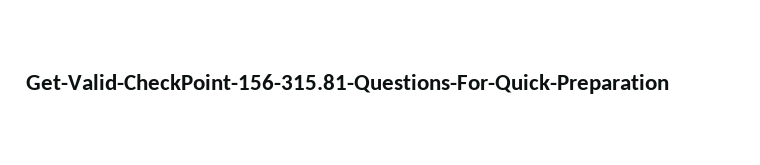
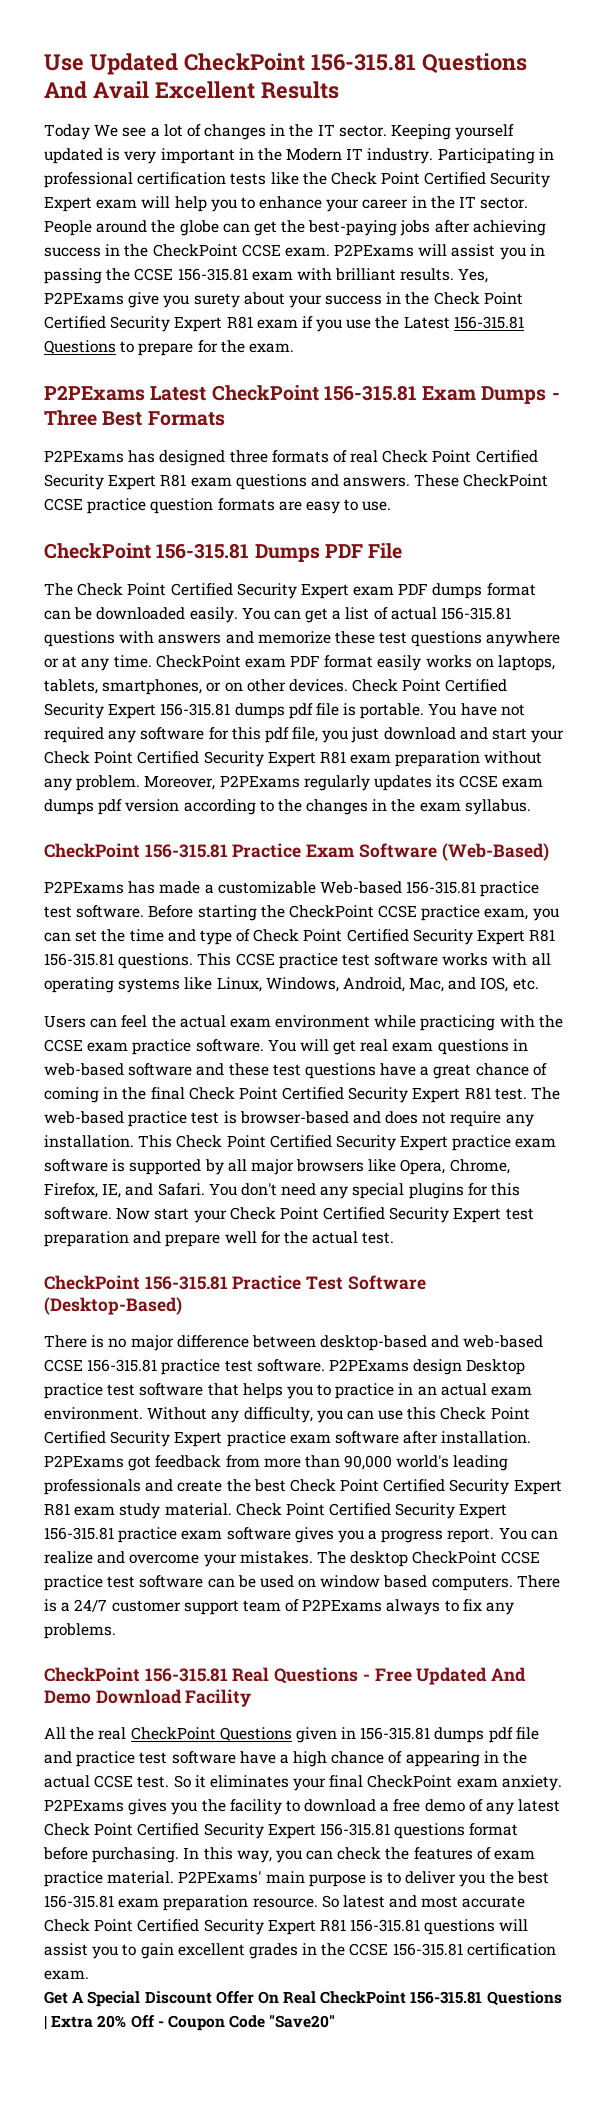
[26,74,669,94] Get-Valid-CheckPoint-156-315.81-Questions-For-Quick-Preparation -> [44,53,527,75] [44,81,339,99] [44,124,515,140] [44,148,554,164] [44,172,551,188] [44,196,529,212] [44,220,546,236] [44,244,545,260] [44,268,489,284] [44,292,523,308] [44,316,524,332] [44,340,294,356] [44,385,560,404] [44,410,225,426] [44,450,538,466] [44,474,549,490] [44,498,392,514] [44,543,403,562] [44,583,536,599] [44,607,512,623] [44,631,561,647] [44,655,556,671] [44,679,508,695] [44,703,525,719] [44,727,565,743] [44,751,543,767] [44,775,544,791] [44,799,531,815] [44,843,549,861] [44,881,540,897] [44,905,559,921] [44,929,556,945] [44,953,551,969] [44,977,539,993] [44,1015,563,1031] [44,1039,528,1055] [44,1063,547,1079] [44,1087,561,1103] [44,1111,534,1127] [44,1135,557,1151] [44,1159,510,1175] [44,1183,521,1199] [44,1207,534,1223] [44,1231,395,1247] [44,1275,426,1290] [44,1297,182,1315] [44,1335,544,1351] [44,1359,526,1375] [44,1383,533,1399] [44,1407,530,1423] [44,1431,532,1447] [44,1455,509,1471] [44,1479,562,1495] [44,1503,508,1519] [44,1527,558,1543] [44,1551,541,1567] [44,1575,560,1591] [44,1599,515,1615] [44,1623,116,1639] [44,1667,527,1685] [44,1689,252,1707] [44,1727,539,1743] [44,1751,528,1767] [44,1775,562,1791] [44,1799,561,1815] [44,1823,519,1839] [43,1847,536,1863] [44,1871,549,1887] [44,1895,526,1911] [44,1919,529,1935] [44,1943,556,1959] [44,1970,89,1980] [44,1991,562,2007] [44,2015,336,2031] Use Updated CheckPoint 156-315.81 Questions And Avail Excellent Results // Today We see a lot of changes in the IT sector. Keeping yourself updated is very important in the Modern IT industry. Participating in professional certification tests like the Check Point Certified Security Expert exam will help you to enhance your career in the IT sector. People around the globe can get the best-paying jobs after achieving success in the CheckPoint CCSE exam. P2PExams will assist you in passing the CCSE 156-315.81 exam with brilliant results. Yes, P2PExams give you surety about your success in the Check Point Certified Security Expert R81 exam if you use the Latest 156-315.81 Questions to prepare for the exam. // P2PExams Latest CheckPoint 156-315.81 Exam Dumps - Three Best Formats // P2PExams has designed three formats of real Check Point Certified Security Expert R81 exam questions and answers. These CheckPoint CCSE practice question formats are easy to use. // CheckPoint 156-315.81 Dumps PDF File // The Check Point Certified Security Expert exam PDF dumps format can be downloaded easily. You can get a list of actual 156-315.81 questions with answers and memorize these test questions anywhere or at any time. CheckPoint exam PDF format easily works on laptops, tablets, smartphones, or on other devices. Check Point Certified Security Expert 156-315.81 dumps pdf file is portable. You have not required any software for this pdf file, you just download and start your Check Point Certified Security Expert R81 exam preparation without any problem. Moreover, P2PExams regularly updates its CCSE exam dumps pdf version according to the changes in the exam syllabus. // CheckPoint 156-315.81 Practice Exam Software (Web-Based) // P2PExams has made a customizable Web-based 156-315.81 practice test software. Before starting the CheckPoint CCSE practice exam, you can set the time and type of Check Point Certified Security Expert R81 156-315.81 questions. This CCSE practice test software works with all operating systems like Linux, Windows, Android, Mac, and IOS, etc. // Users can feel the actual exam environment while practicing with the CCSE exam practice software. You will get real exam questions in web-based software and these test questions have a great chance of coming in the final Check Point Certified Security Expert R81 test. The web-based practice test is browser-based and does not require any installation. This Check Point Certified Security Expert practice exam software is supported by all major browsers like Opera, Chrome, Firefox, IE, and Safari. You don't need any special plugins for this software. Now start your Check Point Certified Security Expert test preparation and prepare well for the actual test. // CheckPoint 156-315.81 Practice Test Software (Desktop-Based) // There is no major difference between desktop-based and web-based CCSE 156-315.81 practice test software. P2PExams design Desktop practice test software that helps you to practice in an actual exam environment. Without any difficulty, you can use this Check Point Certified Security Expert practice exam software after installation. P2PExams got feedback from more than 90,000 world's leading professionals and create the best Check Point Certified Security Expert R81 exam study material. Check Point Certified Security Expert 156-315.81 practice exam software gives you a progress report. You can realize and overcome your mistakes. The desktop CheckPoint CCSE practice test software can be used on window based computers. There is a 24/7 customer support team of P2PExams always to fix any problems. // CheckPoint 156-315.81 Real Questions - Free Updated And Demo Download Facility // All the real CheckPoint Questions given in 156-315.81 dumps pdf file and practice test software have a high chance of appearing in the actual CCSE test. So it eliminates your final CheckPoint exam anxiety. P2PExams gives you the facility to download a free demo of any latest Check Point Certified Security Expert 156-315.81 questions format before purchasing. In this way, you can check the features of exam practice material. P2PExams' main purpose is to deliver you the best 156-315.81 exam preparation resource. So latest and most accurate Check Point Certified Security Expert R81 156-315.81 questions will assist you to gain excellent grades in the CCSE 156-315.81 certification exam. // Get A Special Discount Offer On Real CheckPoint 156-315.81 Questions | Extra 20% Off - Coupon Code "Save20"

